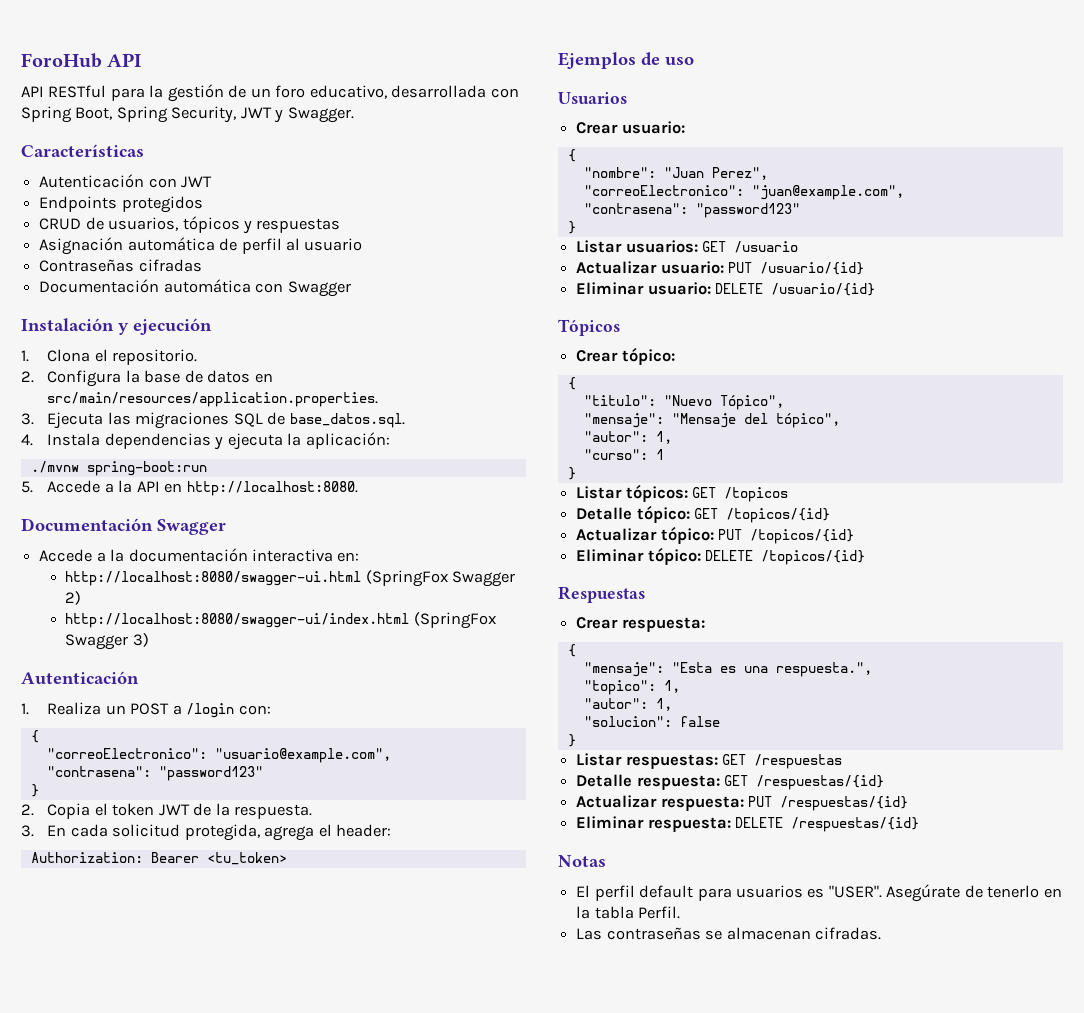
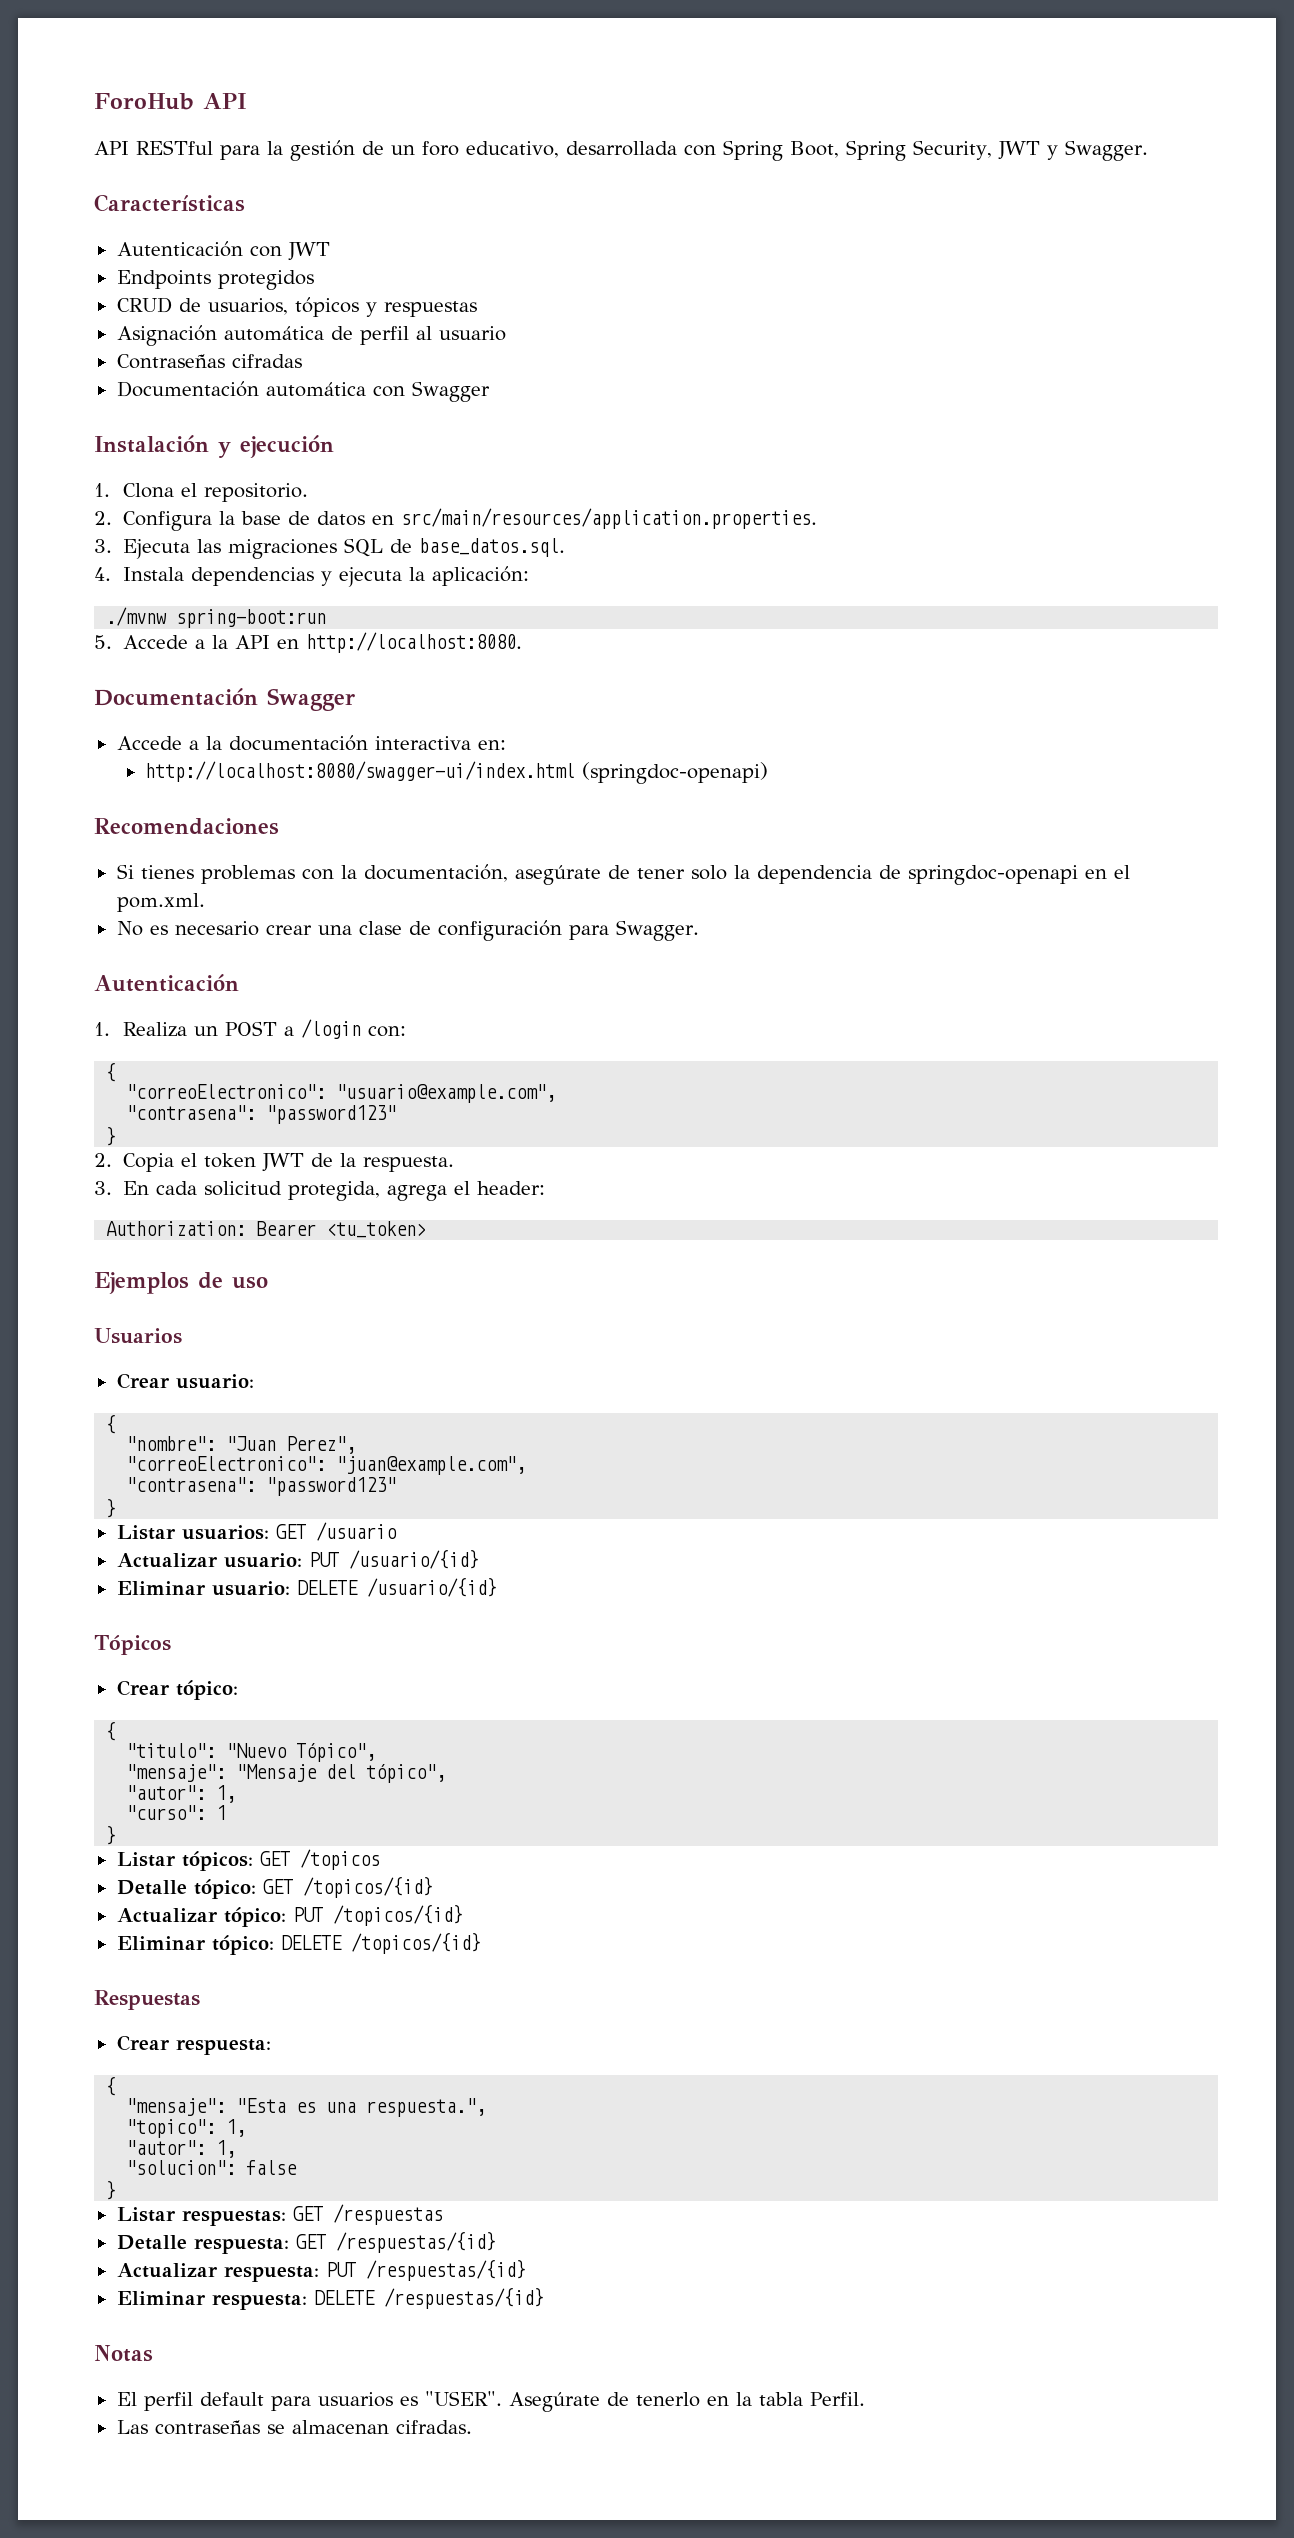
[65,570,516,587] [65,591,82,605] [65,612,496,629] [65,633,149,650] http://localhost:8080/swagger-ui.html (SpringFox Swagger 2) // http://localhost:8080/swagger-ui/index.html (SpringFox Swagger 3) -> [145,761,769,784] [94,818,279,835] [116,864,1130,885] [116,893,205,912] [116,920,699,941] http://localhost:8080/swagger-ui/index.html (springdoc-openapi) // Recomendaciones // Si tienes problemas con la documentación, asegúrate de tener solo la dependencia de springdoc-openapi en el pom.xml. // No es necesario crear una clase de configuración para Swagger.

